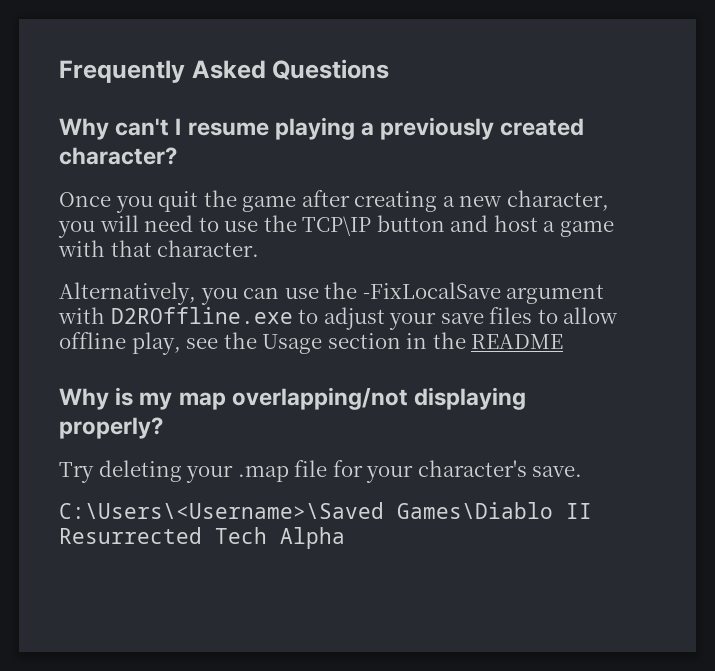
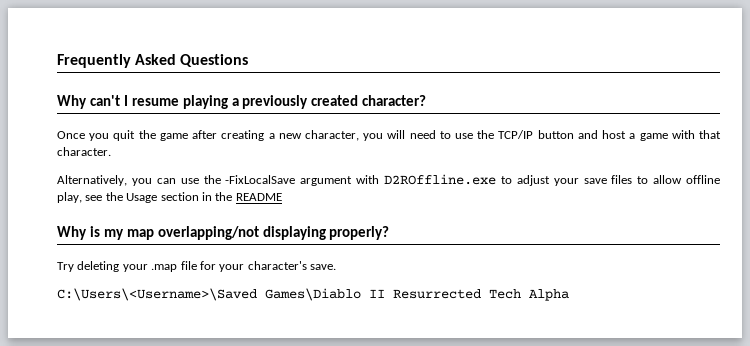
[302,216,372,236] TCP\IP -> [498,130,534,139] TCP/IP

